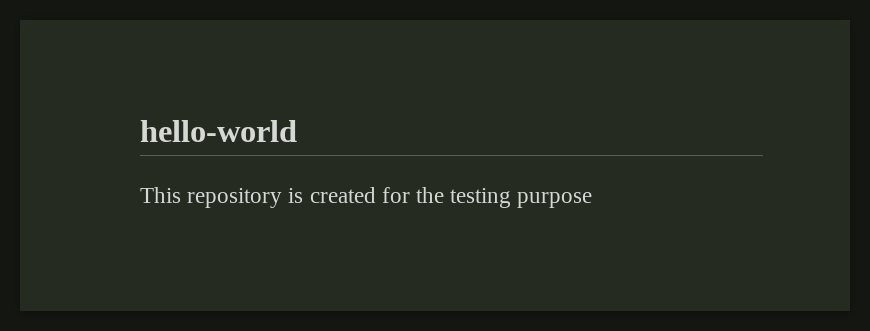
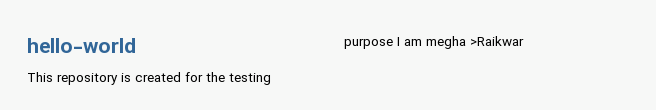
(593, 200) none -> [397,36,524,49] I am megha >Raikwar

